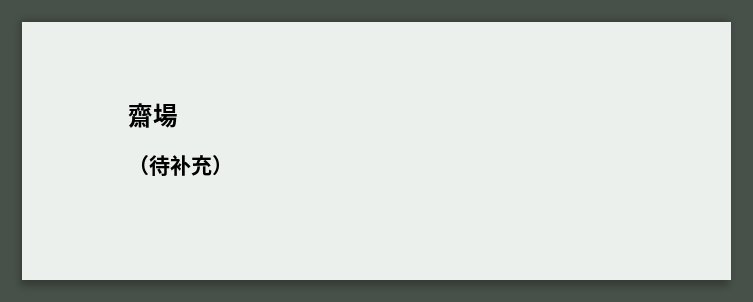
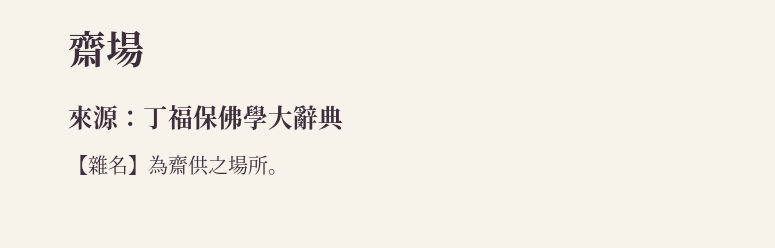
[128,155,233,176] （待补充） -> [68,105,346,132] [68,155,288,176] 來源：丁福保佛學大辭典 // 【雜名】為齋供之場所。

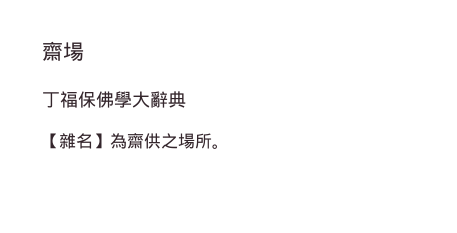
[68,105,143,130] 來源： -> (84, 52) none

